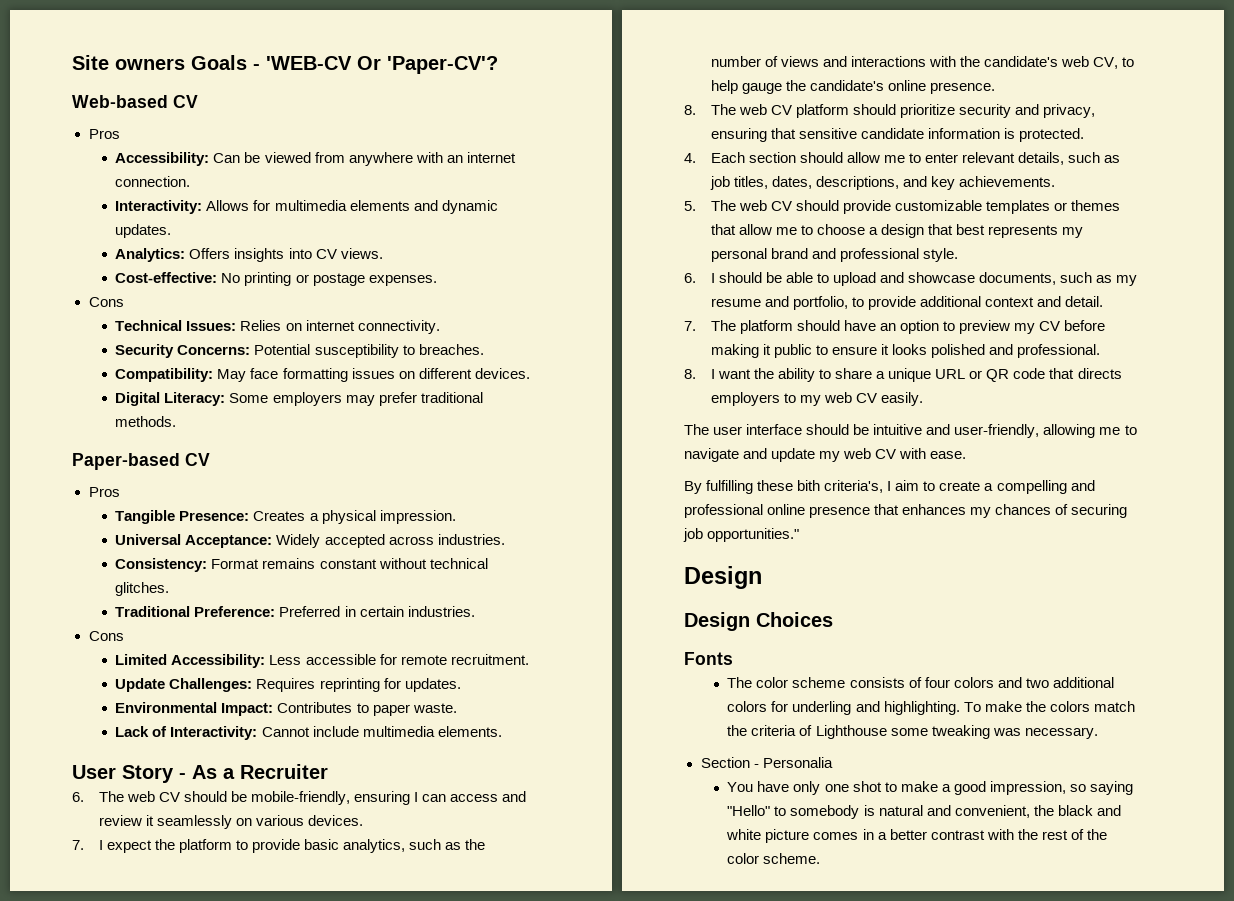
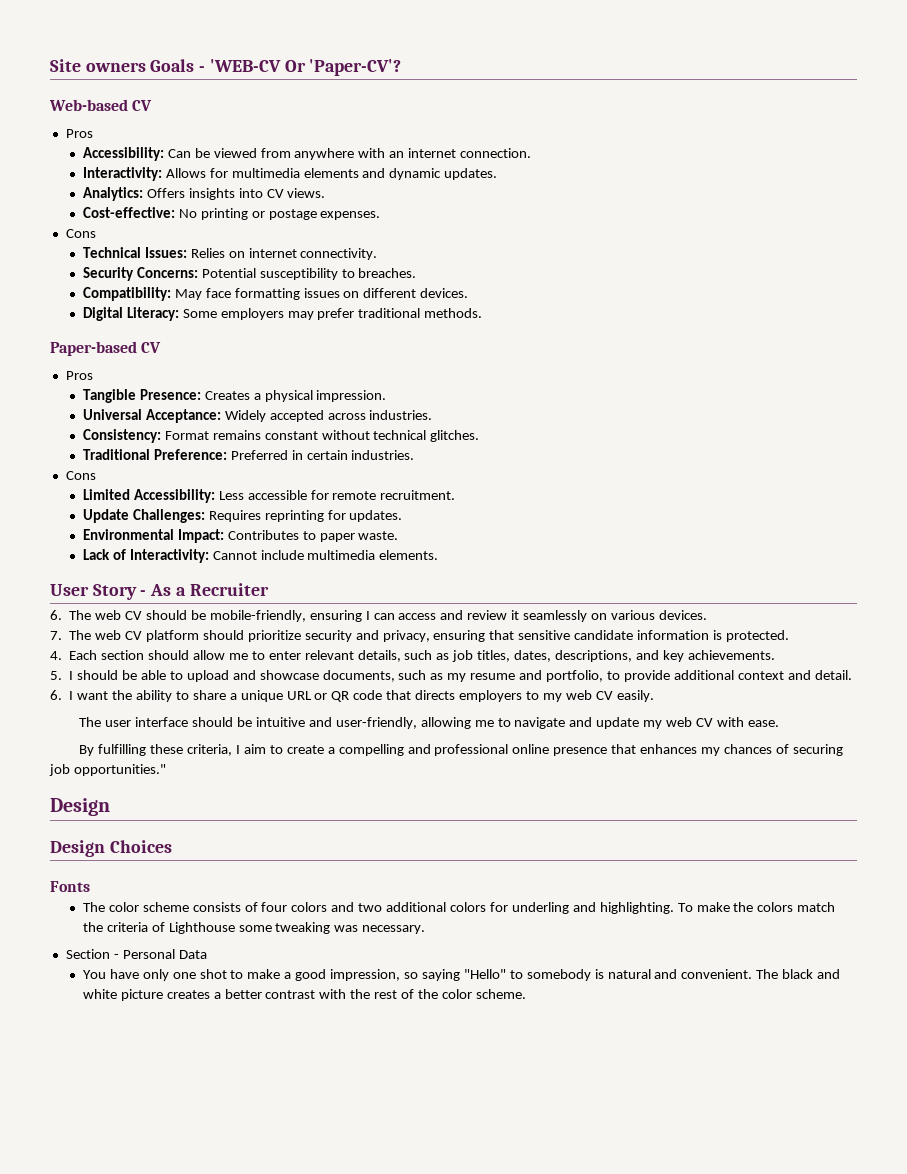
[98,839,486,853] [710,56,1135,69] [710,80,996,94] [684,105,696,115] I expect the platform to provide basic analytics, such as the number of views and interactions with the candidate's web CV, to help gauge the candidate's online presence. // 8. -> (62, 635) none
[710,200,1121,214] [710,224,1084,238] [710,248,959,262] [684,273,696,283] The web CV should provide customizable templates or themes that allow me to choose a design that best represents my personal brand and professional style. // 6. -> (62, 675) none
[684,320,1106,334] [710,344,1101,358] [684,369,696,379] 7. The platform should have an option to preview my CV before making it public to ensure it looks polished and professional. // 8. -> [50,690,62,700] 6.
[797,480,884,493] bith criteria's, -> [187,744,233,756] criteria,
[762,757,833,768] Personalia -> [122,949,207,959] Personal Data
[954,805,1054,818] convenient, the -> [681,969,779,979] convenient. The
[813,829,874,840] comes in -> [166,990,210,999] creates

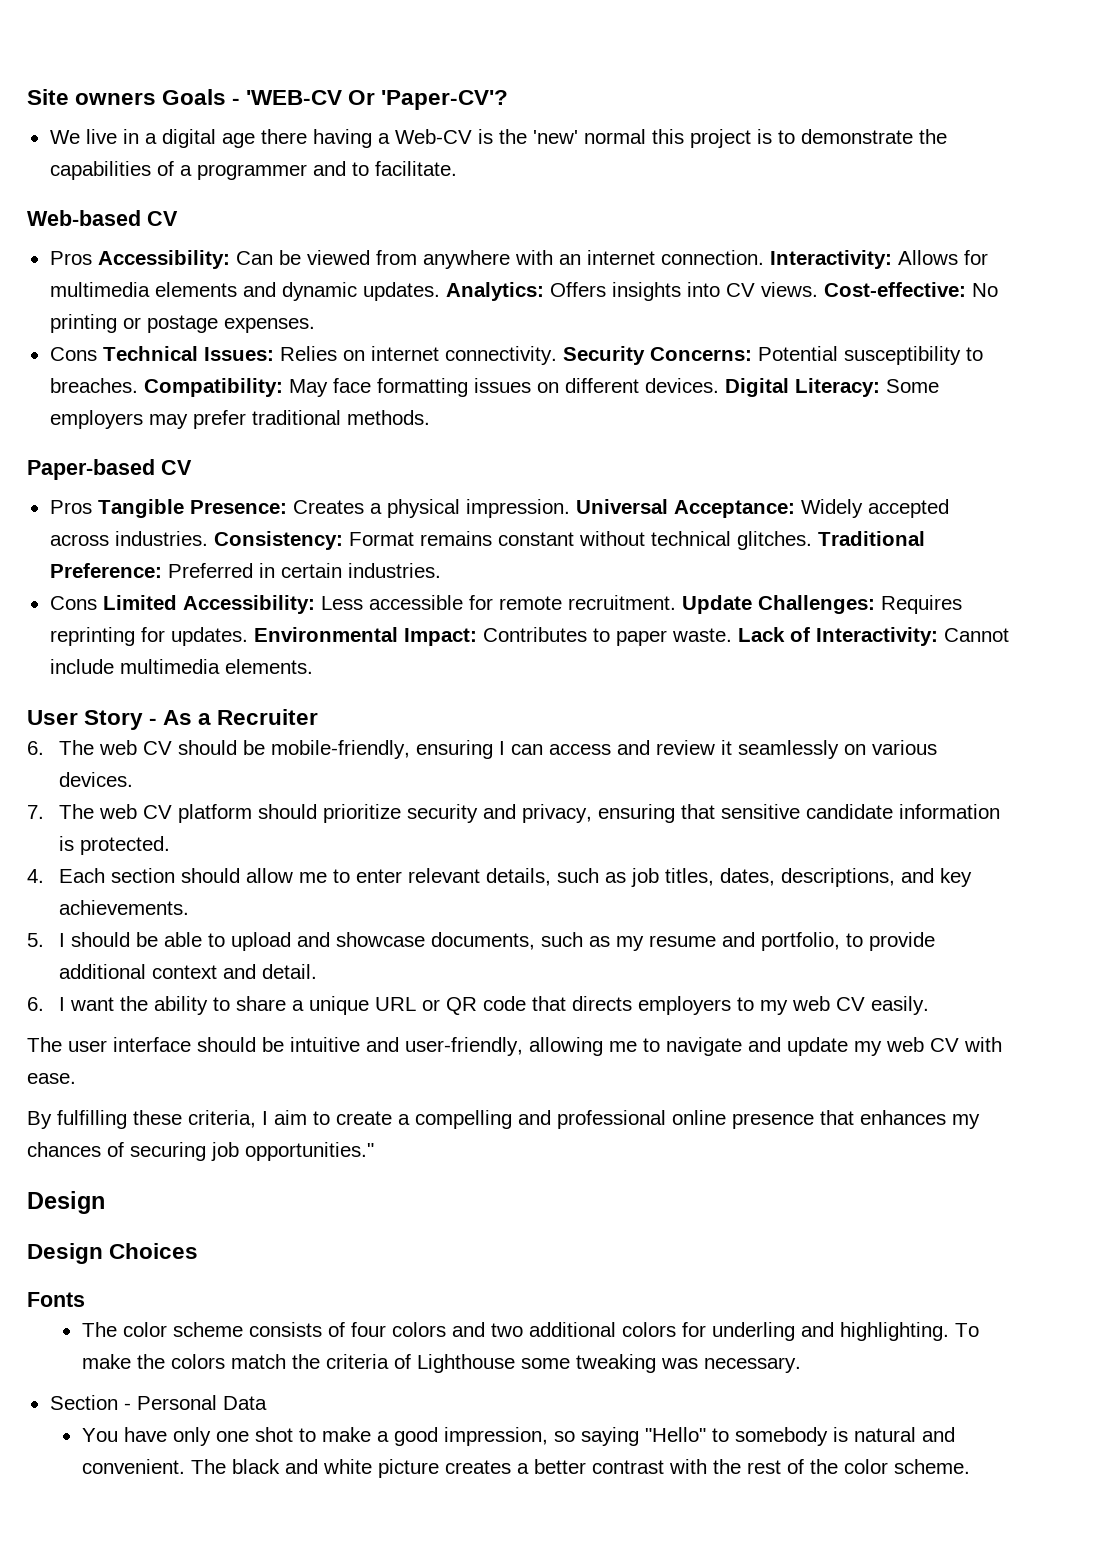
(402, 67) none -> [49,129,947,148] [49,161,457,180] // We live in a digital age there having a Web-CV is the 'new' normal this project is to demonstrate the capabilities of a programmer and to facilitate.
(93, 133) // -> (92, 258) none
(532, 153) // -> (764, 257) none
(498, 174) // -> (440, 291) none
(326, 193) // -> (818, 289) none
(96, 233) // -> (97, 354) none
(378, 254) // -> (557, 355) none
(417, 273) // -> (138, 385) none
(469, 293) // -> (719, 385) none
(93, 375) // -> (92, 507) none
(387, 396) // -> (570, 508) none
(433, 415) // -> (208, 538) none
(480, 436) // -> (812, 540) none
(96, 475) // -> (97, 603) none
(456, 495) // -> (676, 602) none
(403, 516) // -> (248, 636) none
(399, 535) // -> (732, 635) none

